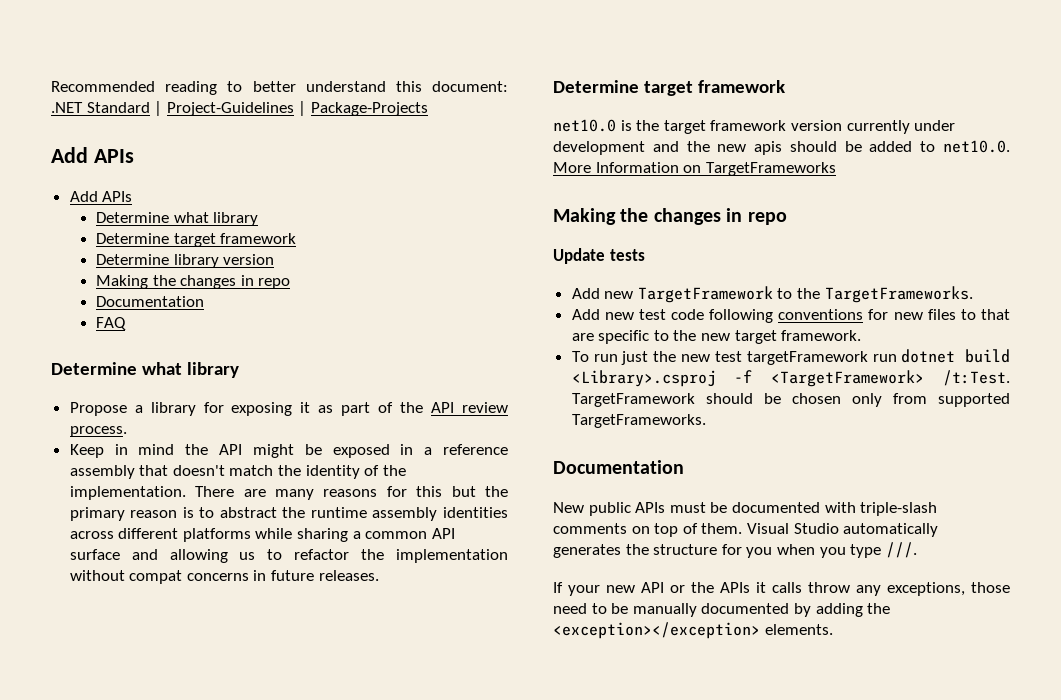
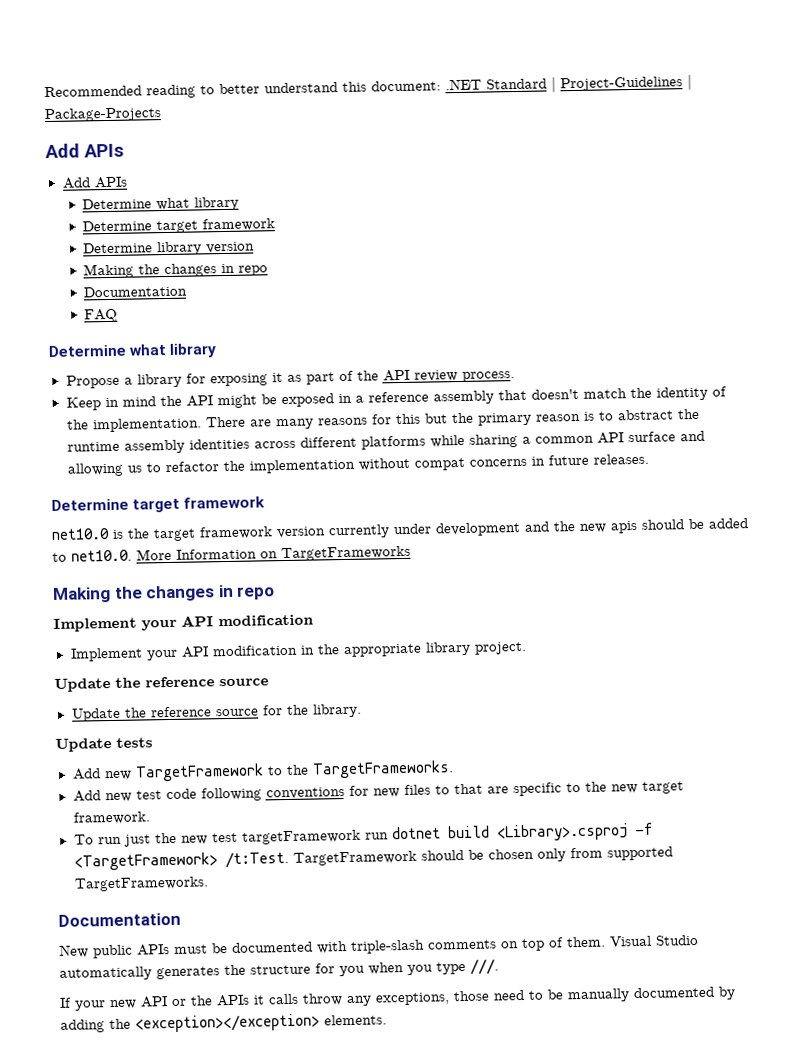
(787, 218) none -> [53,614,314,632] [69,641,527,662] [54,676,269,692] [70,703,362,722] // Implement your API modification // Implement your API modification in the appropriate library project. // Update the reference source // Update the reference source for the library.

